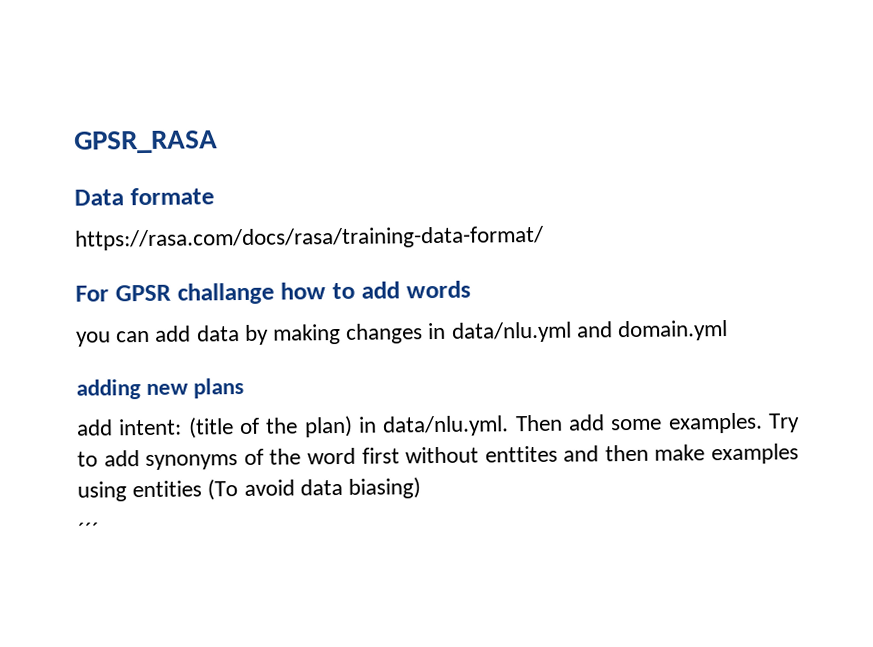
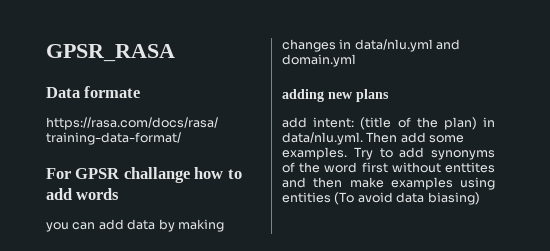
[78,522,100,539] // ´´´ -> (480, 198) none

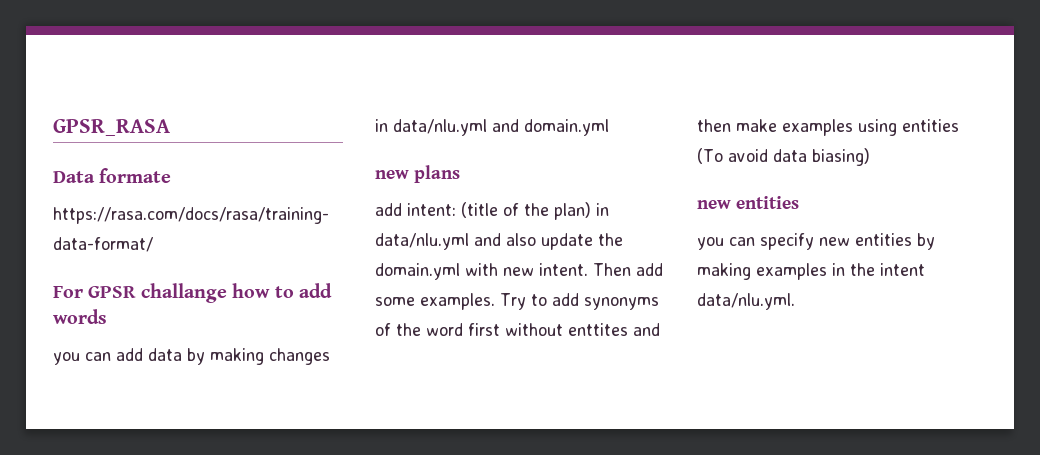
[282,89,324,102] adding -> (609, 127) none
[282,132,363,145] data/nlu.yml. -> [375,233,623,250] [375,263,588,280] data/nlu.yml and also update the domain.yml with new intent.
(480, 198) none -> [697,196,800,209] [697,233,935,250] [697,263,925,280] [697,293,795,310] // new entities // you can specify new entities by making examples in the intent data/nlu.yml.

